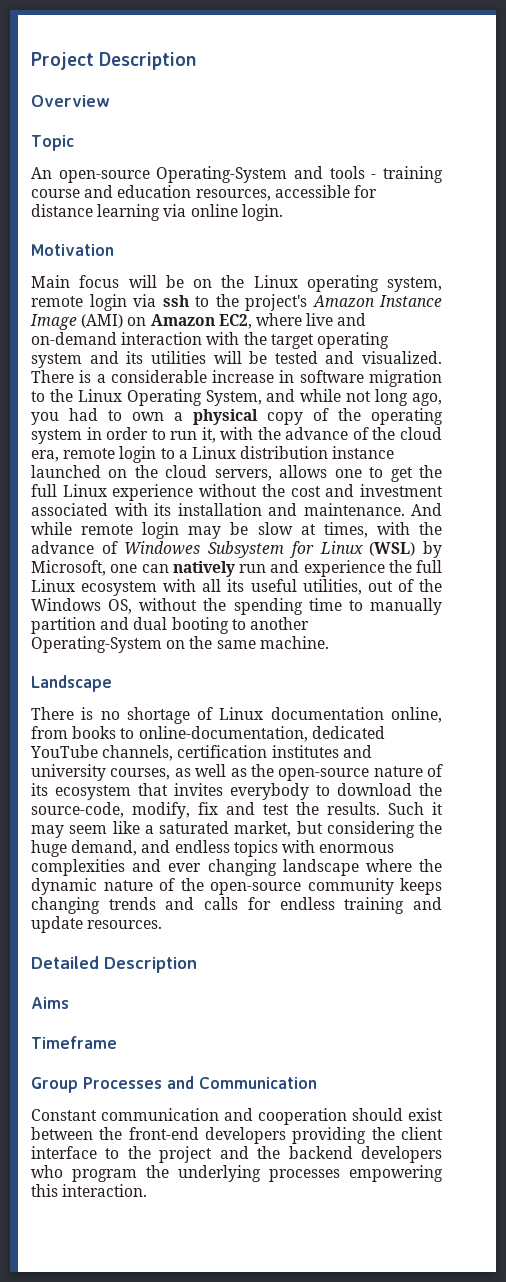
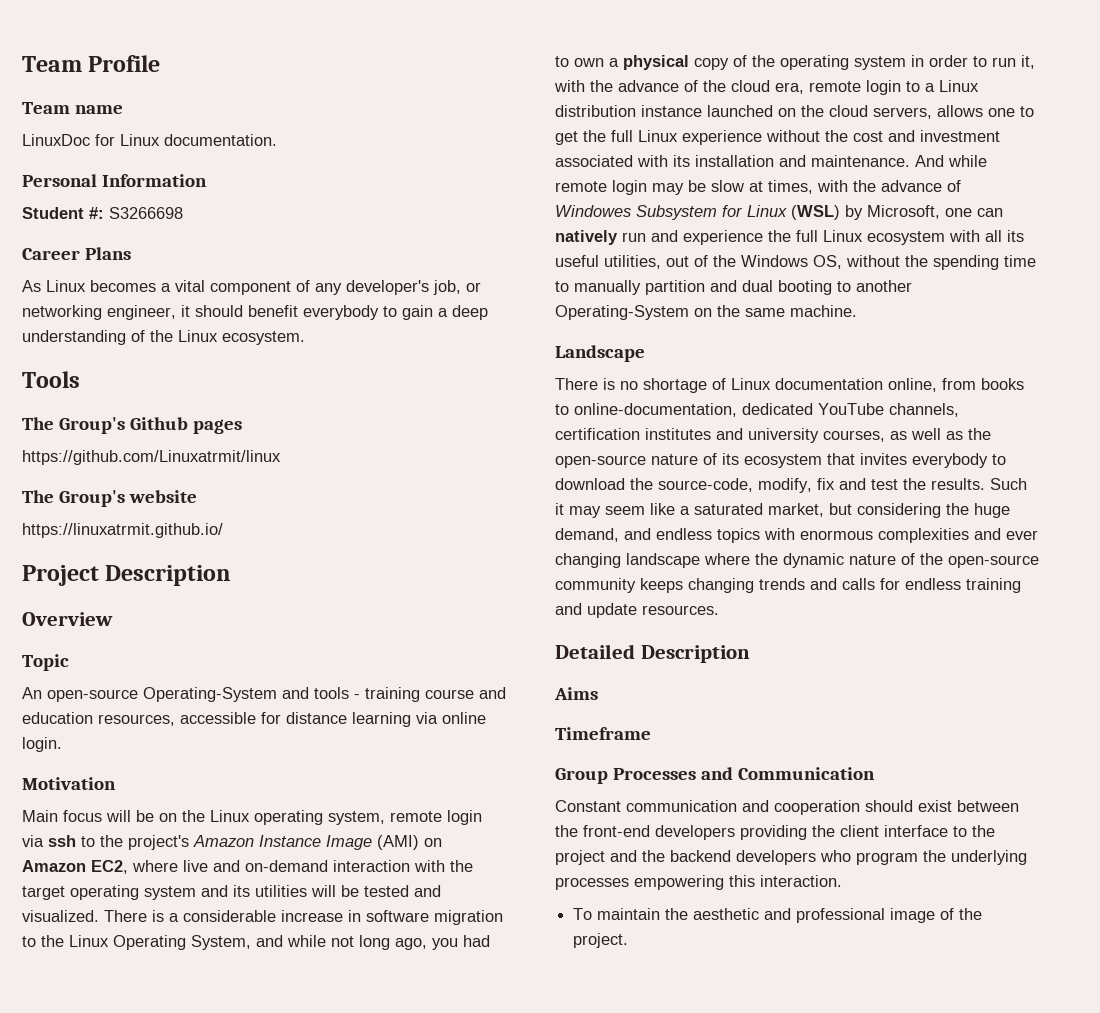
(31, 61) none -> [22,55,161,72] [22,102,124,114] [22,134,277,146] [22,174,208,187] [22,207,183,219] [22,247,132,260] [22,280,481,295] [22,305,488,320] [22,330,305,345] [22,371,80,388] [22,417,243,434] [22,450,281,465] [22,490,198,507] [22,523,223,538] Team Profile // Team name // LinuxDoc for Linux documentation. // Personal Information // Student #: S3266698 // Career Plans // As Linux becomes a vital component of any developer's job, or networking engineer, it should benefit everybody to gain a deep understanding of the Linux ecosystem. // Tools // The Group's Github pages // https://github.com/Linuxatrmit/linux // The Group's website // https://linuxatrmit.github.io/ //
(148, 1190) none -> [573,908,983,923] [573,933,629,948] // To maintain the aesthetic and professional image of the project.

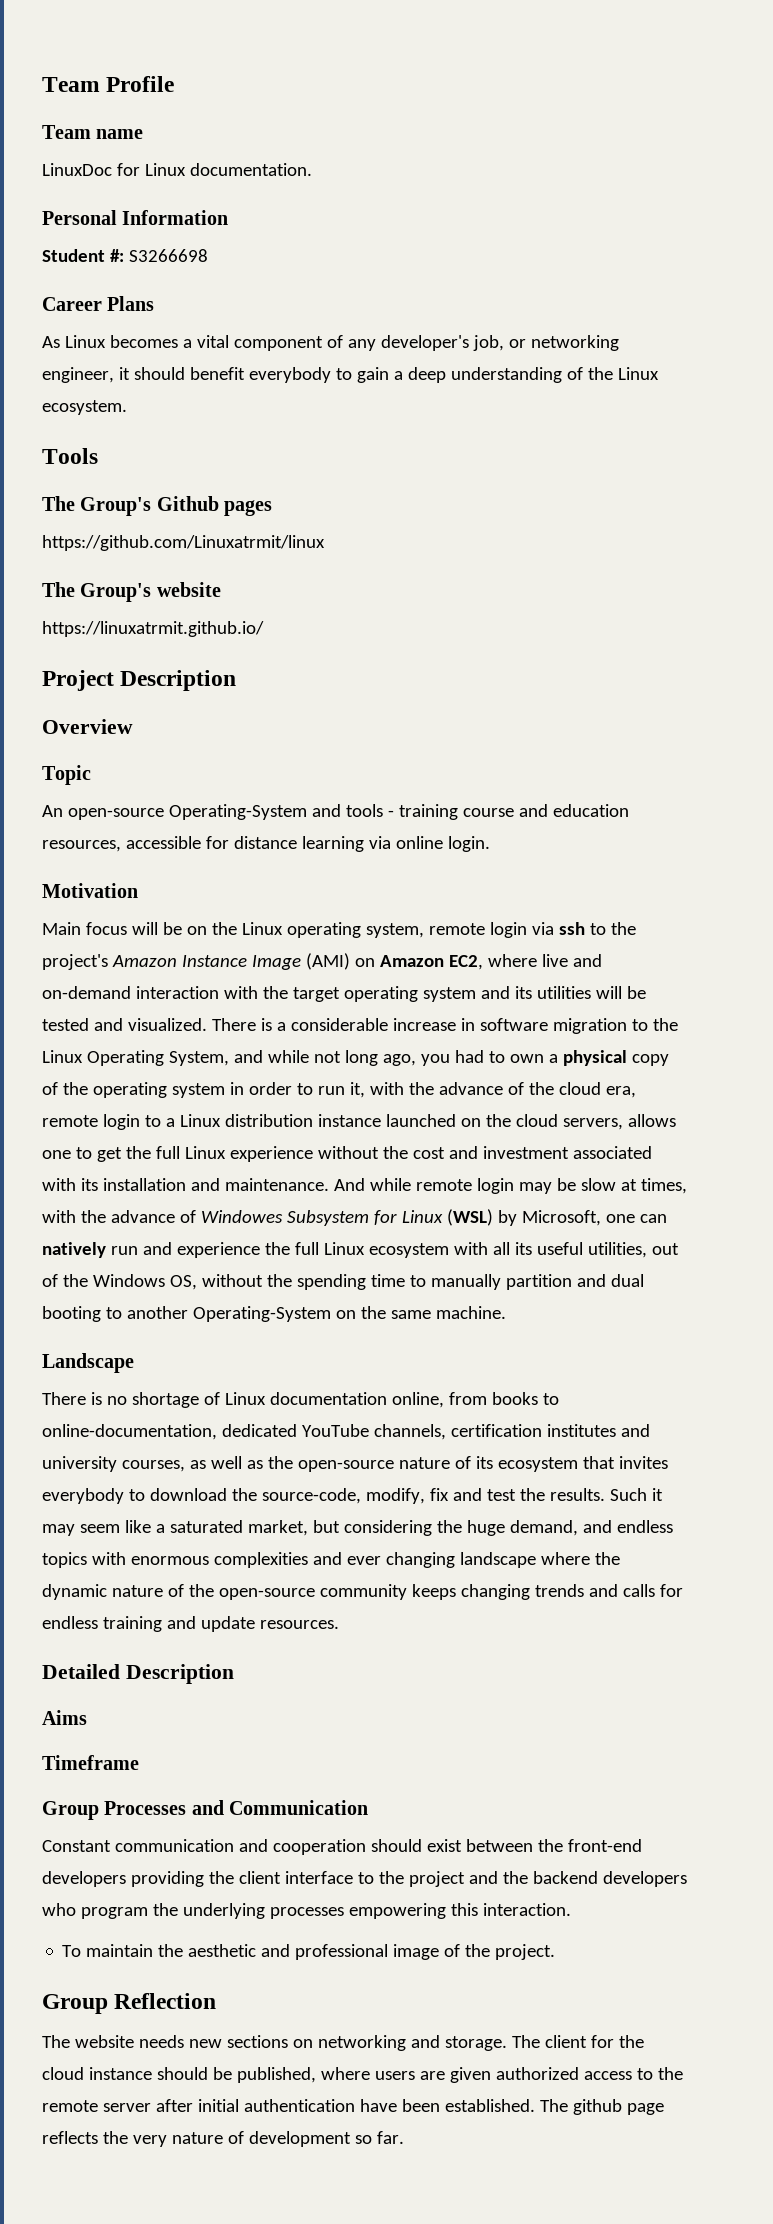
(629, 940) none -> [42,1993,217,2014] [42,2035,644,2051] [42,2067,683,2083] [42,2099,664,2115] [42,2131,404,2147] // Group Reflection // The website needs new sections on networking and storage. The client for the cloud instance should be published, where users are given authorized access to the remote server after initial authentication have been established. The github page reflects the very nature of development so far.

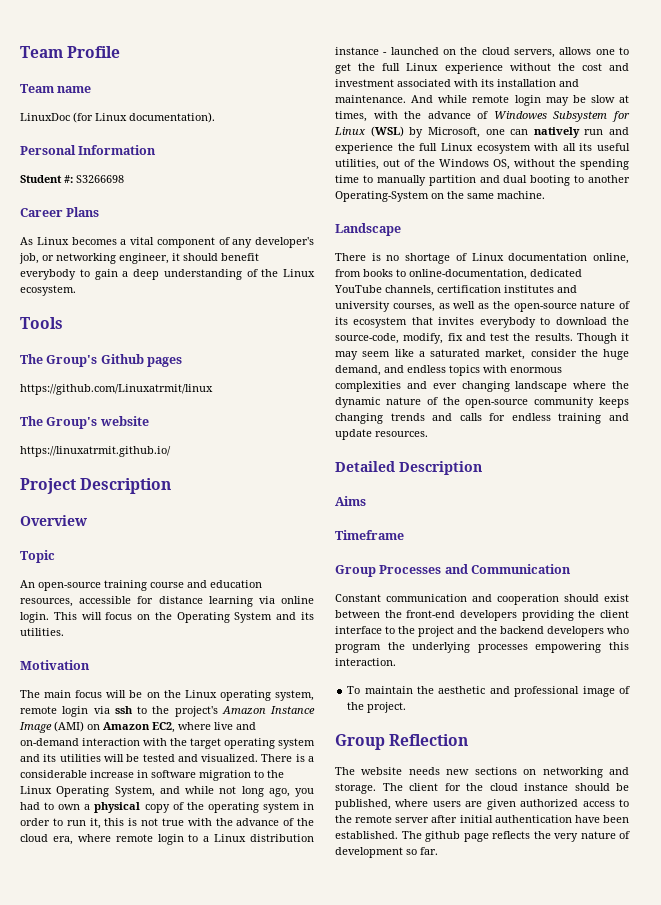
[116,163,312,176] for Linux documentation. -> [73,112,215,123] (for Linux documentation).
[168,804,394,820] Operating-System and tools - -> (101, 586) none
(490, 844) none -> [53,612,314,623] [20,628,64,636] This will focus on the Operating System and its utilities.
[42,922,81,935] Main -> [20,690,72,698] The main
(365, 1090) none -> [104,818,184,826] this is not true
(636, 1092) none -> [77,834,111,842] where
(381, 1120) none -> [383,52,388,55] -
[609,1488,647,1501] Such -> [576,333,617,344] Though
[312,1520,432,1536] but considering -> [530,349,577,357] consider

